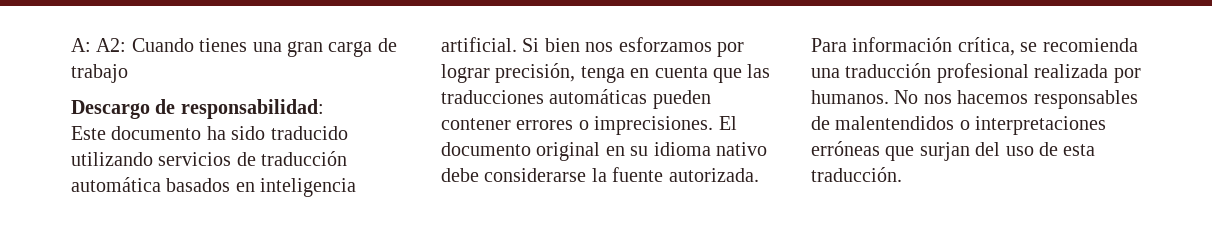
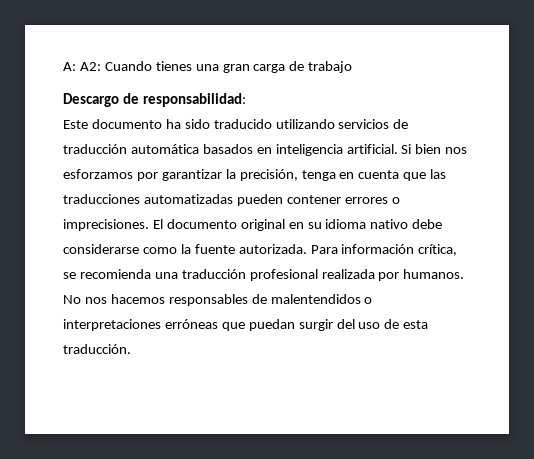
[441,64,490,83] lograr -> [161,169,236,181] garantizar la
[549,89,648,104] automáticas -> [143,194,233,204] automatizadas
(587, 175) none -> [142,247,177,254] como
[919,142,970,161] surjan -> [248,319,333,331] puedan surgir

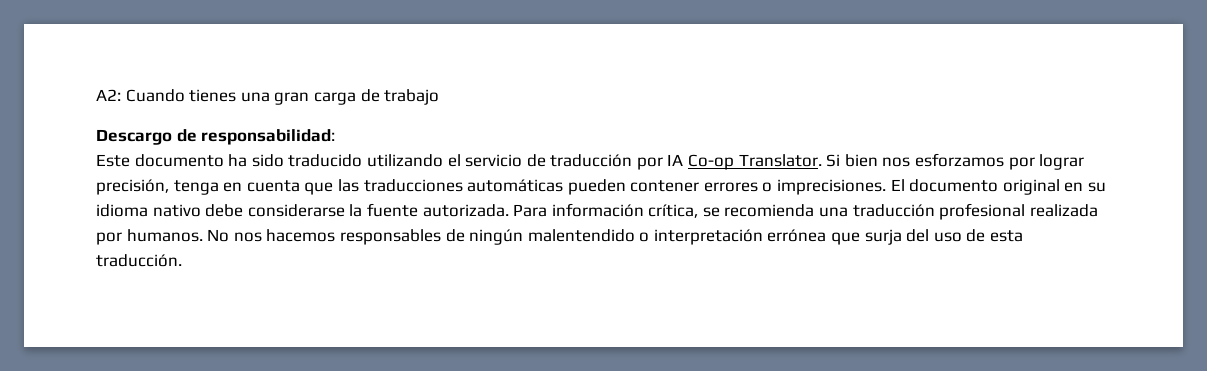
[63,62,76,71] A: -> (96, 95) none
[338,119,409,129] [63,144,398,156] servicios de traducción automática basados en inteligencia artificial. -> [447,154,822,170] el servicio de traducción por IA Co-op Translator.
[161,169,236,181] garantizar la -> [1039,154,1085,170] lograr
[143,194,233,204] automatizadas -> [467,179,564,192] automáticas
[142,247,177,254] como -> (345, 210) none
[270,294,373,304] [63,319,333,331] malentendidos o interpretaciones erróneas que puedan surgir -> [469,229,902,245] ningún malentendido o interpretación errónea que surja

